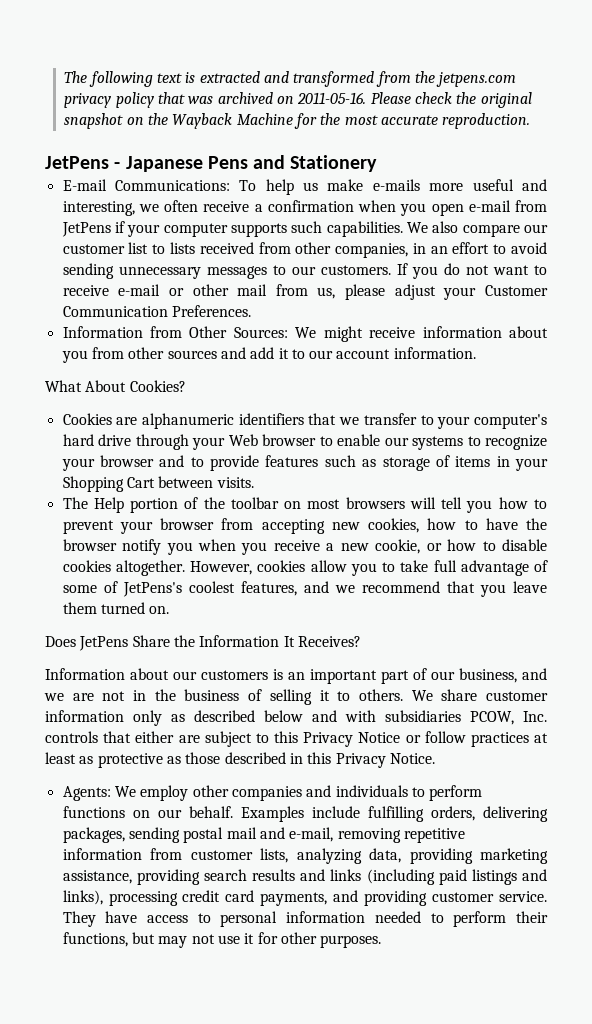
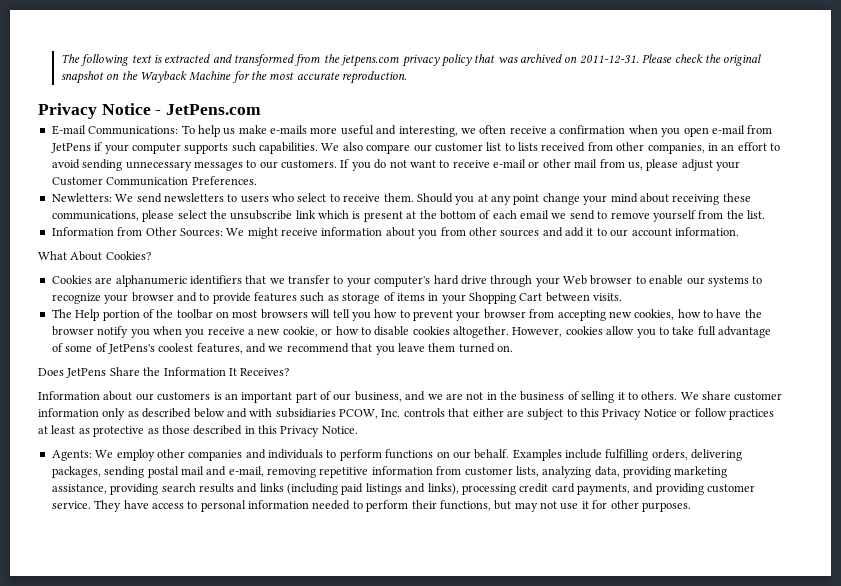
[297,92,367,104] 2011-05-16. -> [579,55,639,64] 2011-12-31.
[45,155,378,172] JetPens - Japanese Pens and Stationery -> [38,103,262,119] Privacy Notice - JetPens.com
(251, 311) none -> [51,193,751,205] [51,210,765,222] // Newletters: We send newsletters to users who select to receive them. Should you at any point change your mind about receiving these communications, please select the unsubscribe link which is present at the bottom of each email we send to remove yourself from the list.

